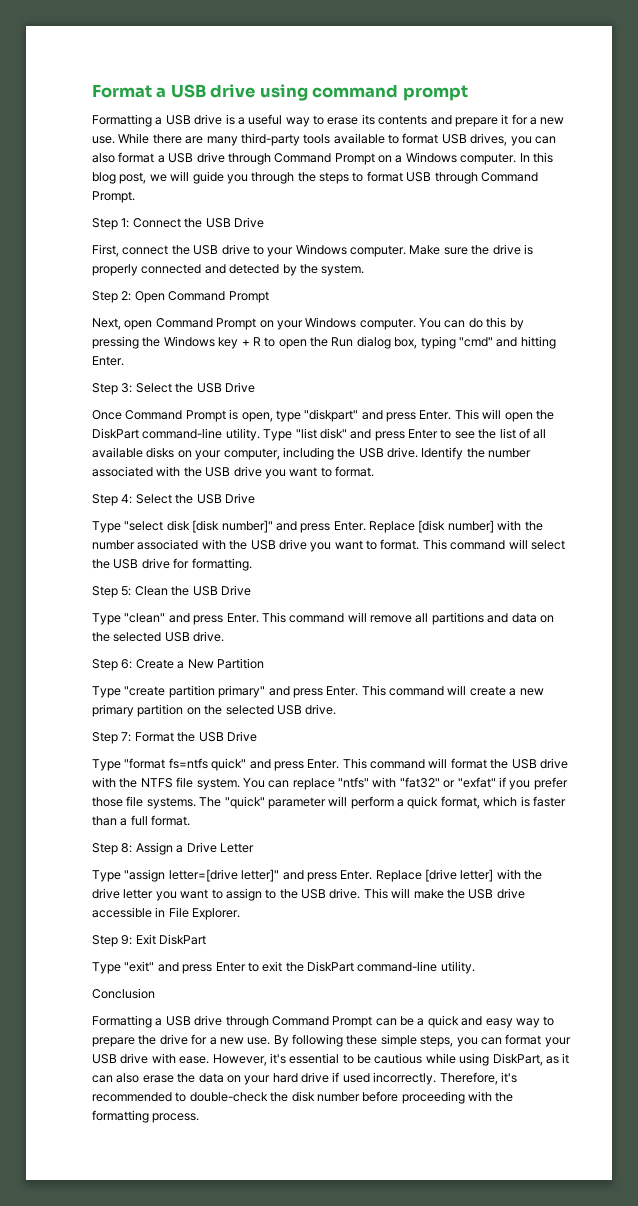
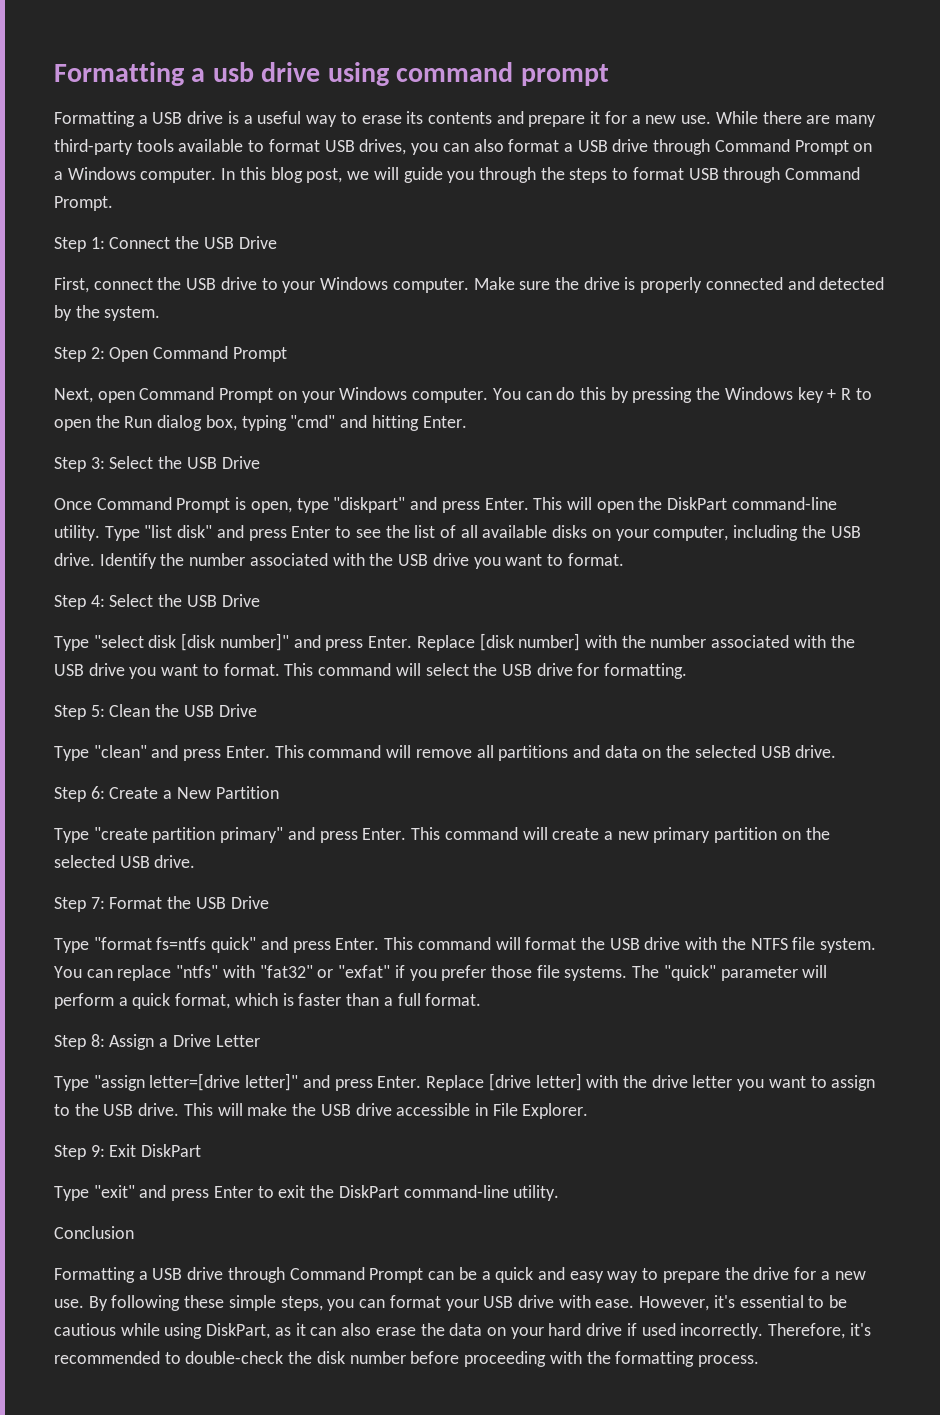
[92,84,206,98] Format a USB -> [54,62,254,86] Formatting a usb

